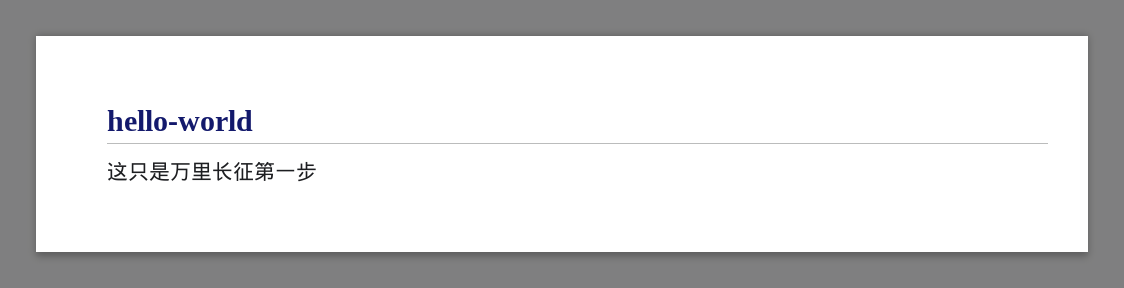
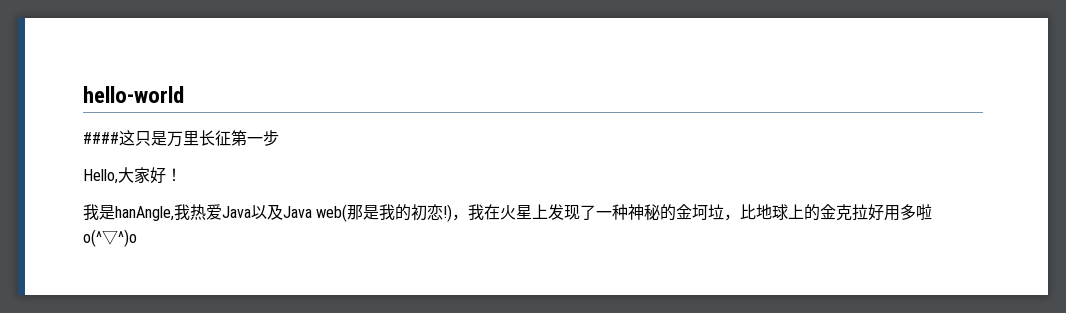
(253, 120) none -> [83,132,119,144] ####
(317, 171) none -> [83,167,182,184] [83,204,933,222] [83,229,137,247] // Hello,大家好！ // 我是hanAngle,我热爱Java以及Java web(那是我的初恋!)，我在火星上发现了一种神秘的金坷垃，比地球上的金克拉好用多啦o(^▽^)o

